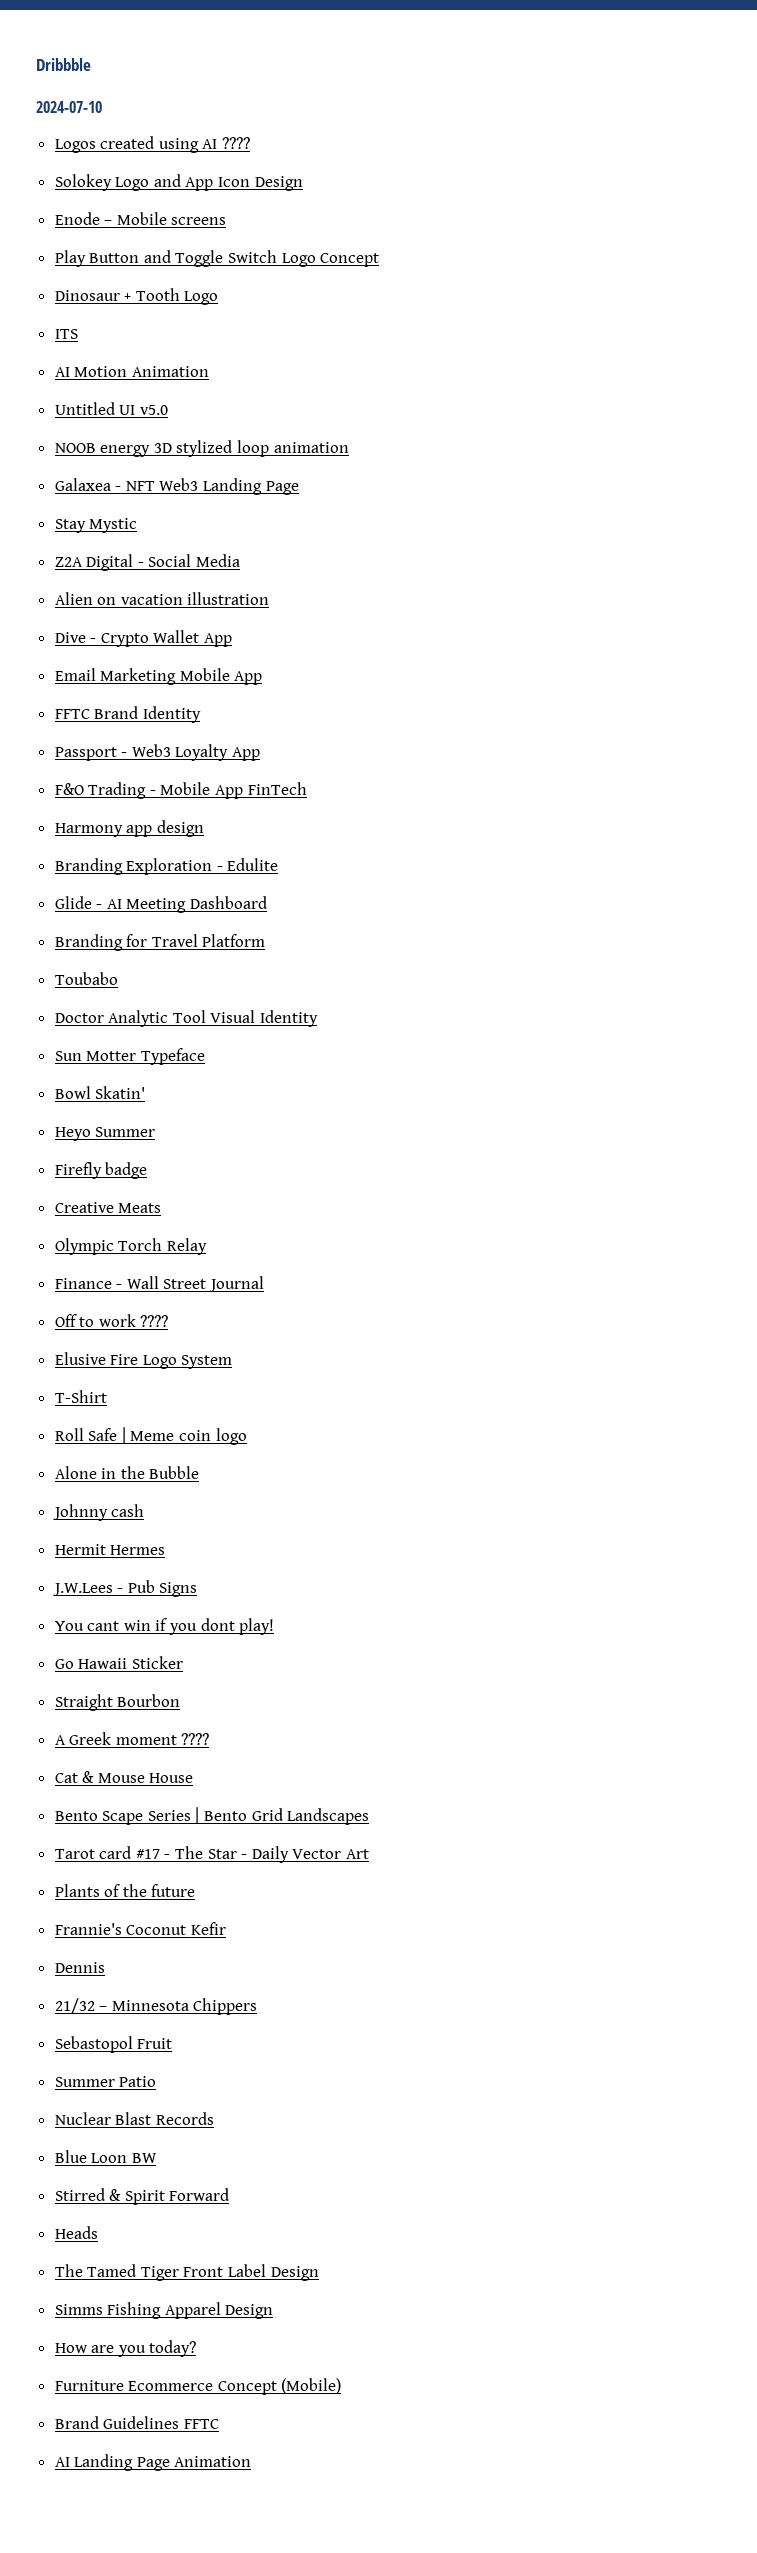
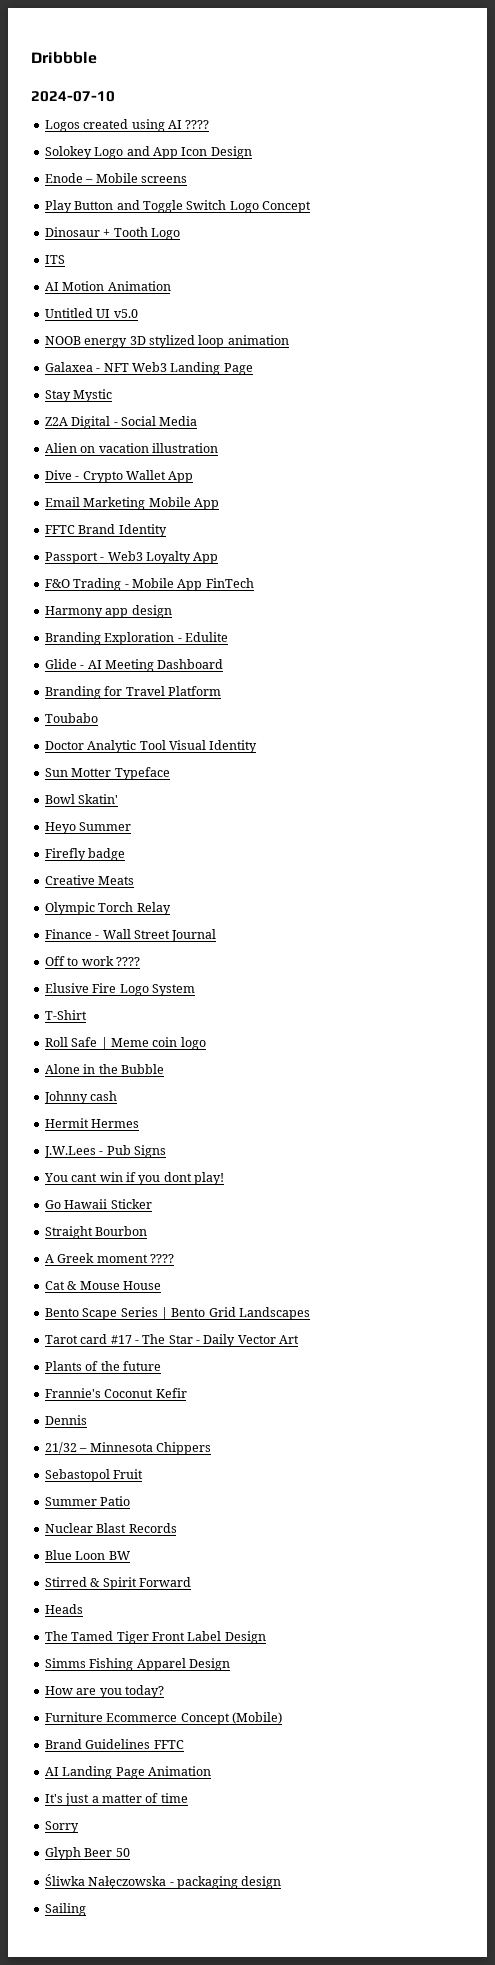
(252, 2461) none -> [44,1793,188,1806] [44,1821,79,1833] [44,1847,130,1860] [44,1874,282,1889] [44,1903,86,1916] // It's just a matter of time // Sorry // Glyph Beer 50 // Śliwka Nałęczowska - packaging design // Sailing

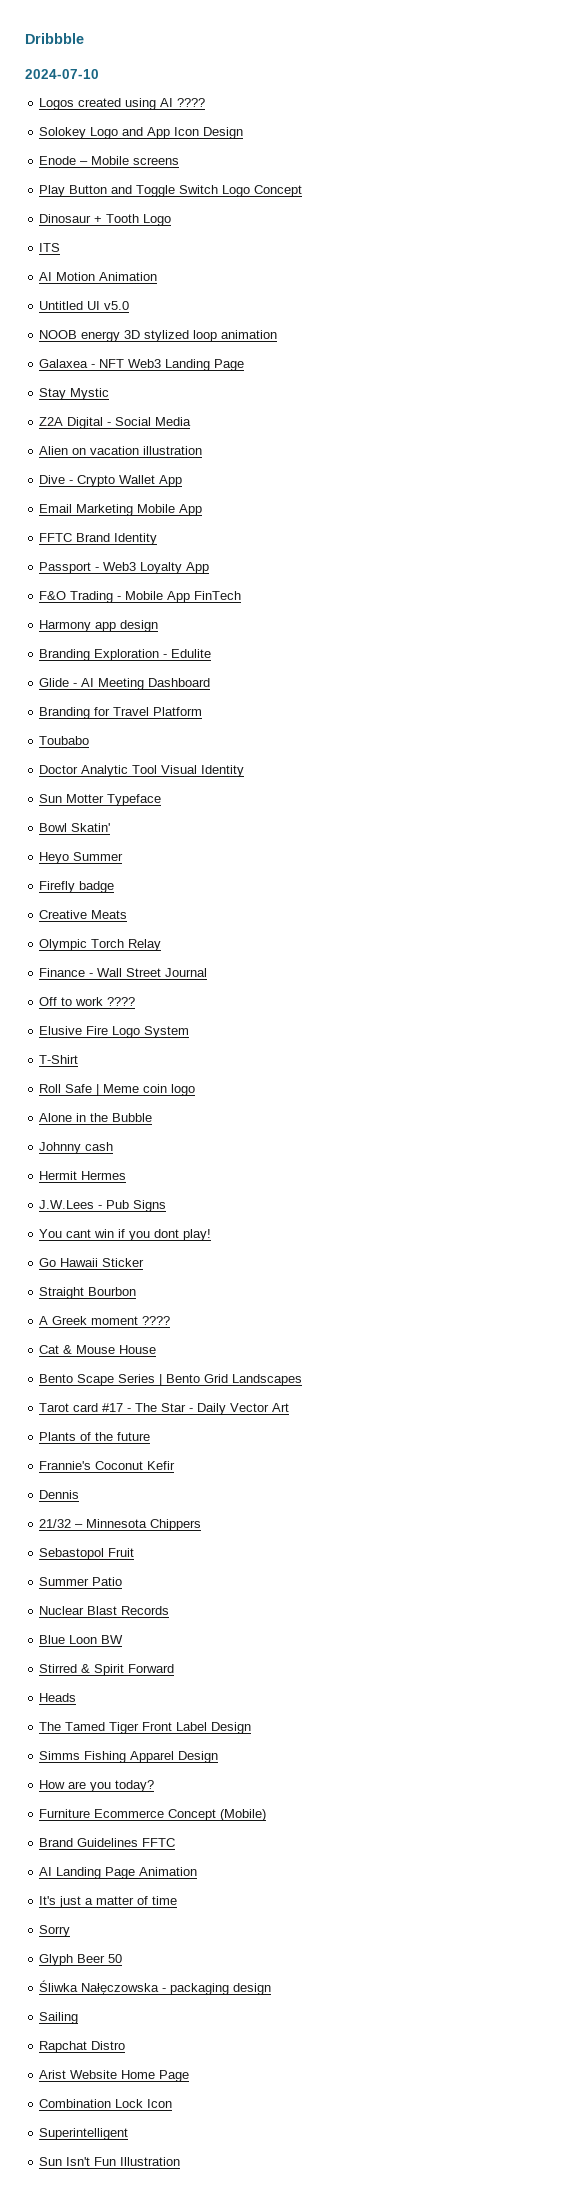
(86, 1909) none -> [39,2041,126,2053] [39,2070,190,2082] [39,2099,173,2108] [39,2128,129,2140] [39,2157,181,2166] // Rapchat Distro // Arist Website Home Page // Combination Lock Icon // Superintelligent // Sun Isn't Fun Illustration

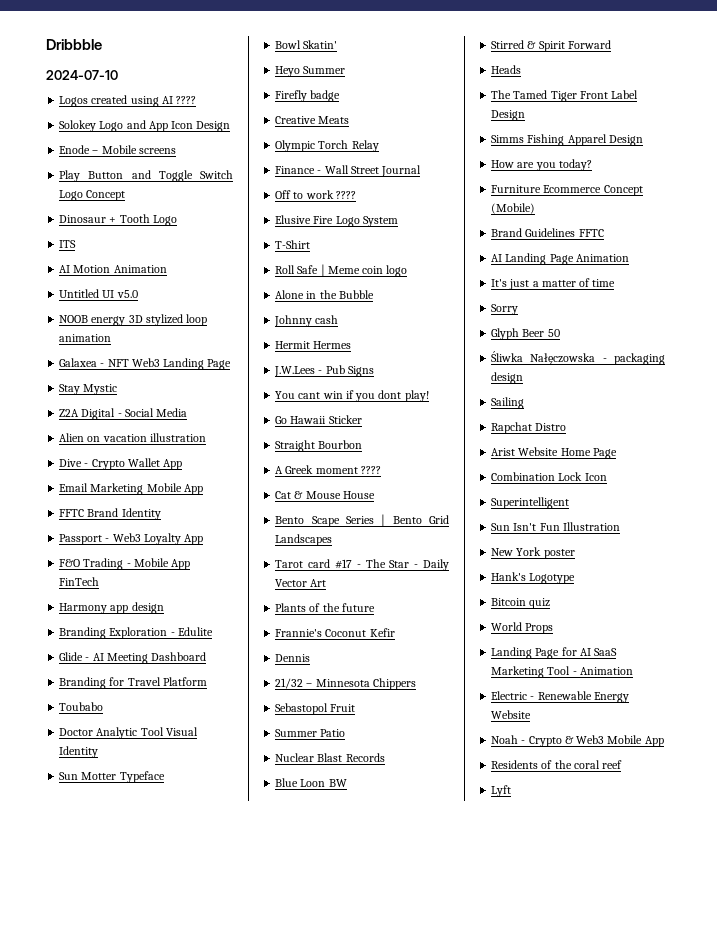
(181, 2161) none -> [491,547,575,559] [491,572,576,584] [491,598,551,609] [491,622,554,634] [491,647,618,659] [491,666,633,678] [491,691,629,703] [491,710,532,719] [491,735,664,747] [491,760,623,769] [491,785,512,797] // New York poster // Hank's Logotype // Bitcoin quiz // World Props // Landing Page for AI SaaS Marketing Tool - Animation // Electric - Renewable Energy Website // Noah - Crypto & Web3 Mobile App // Residents of the coral reef // Lyft

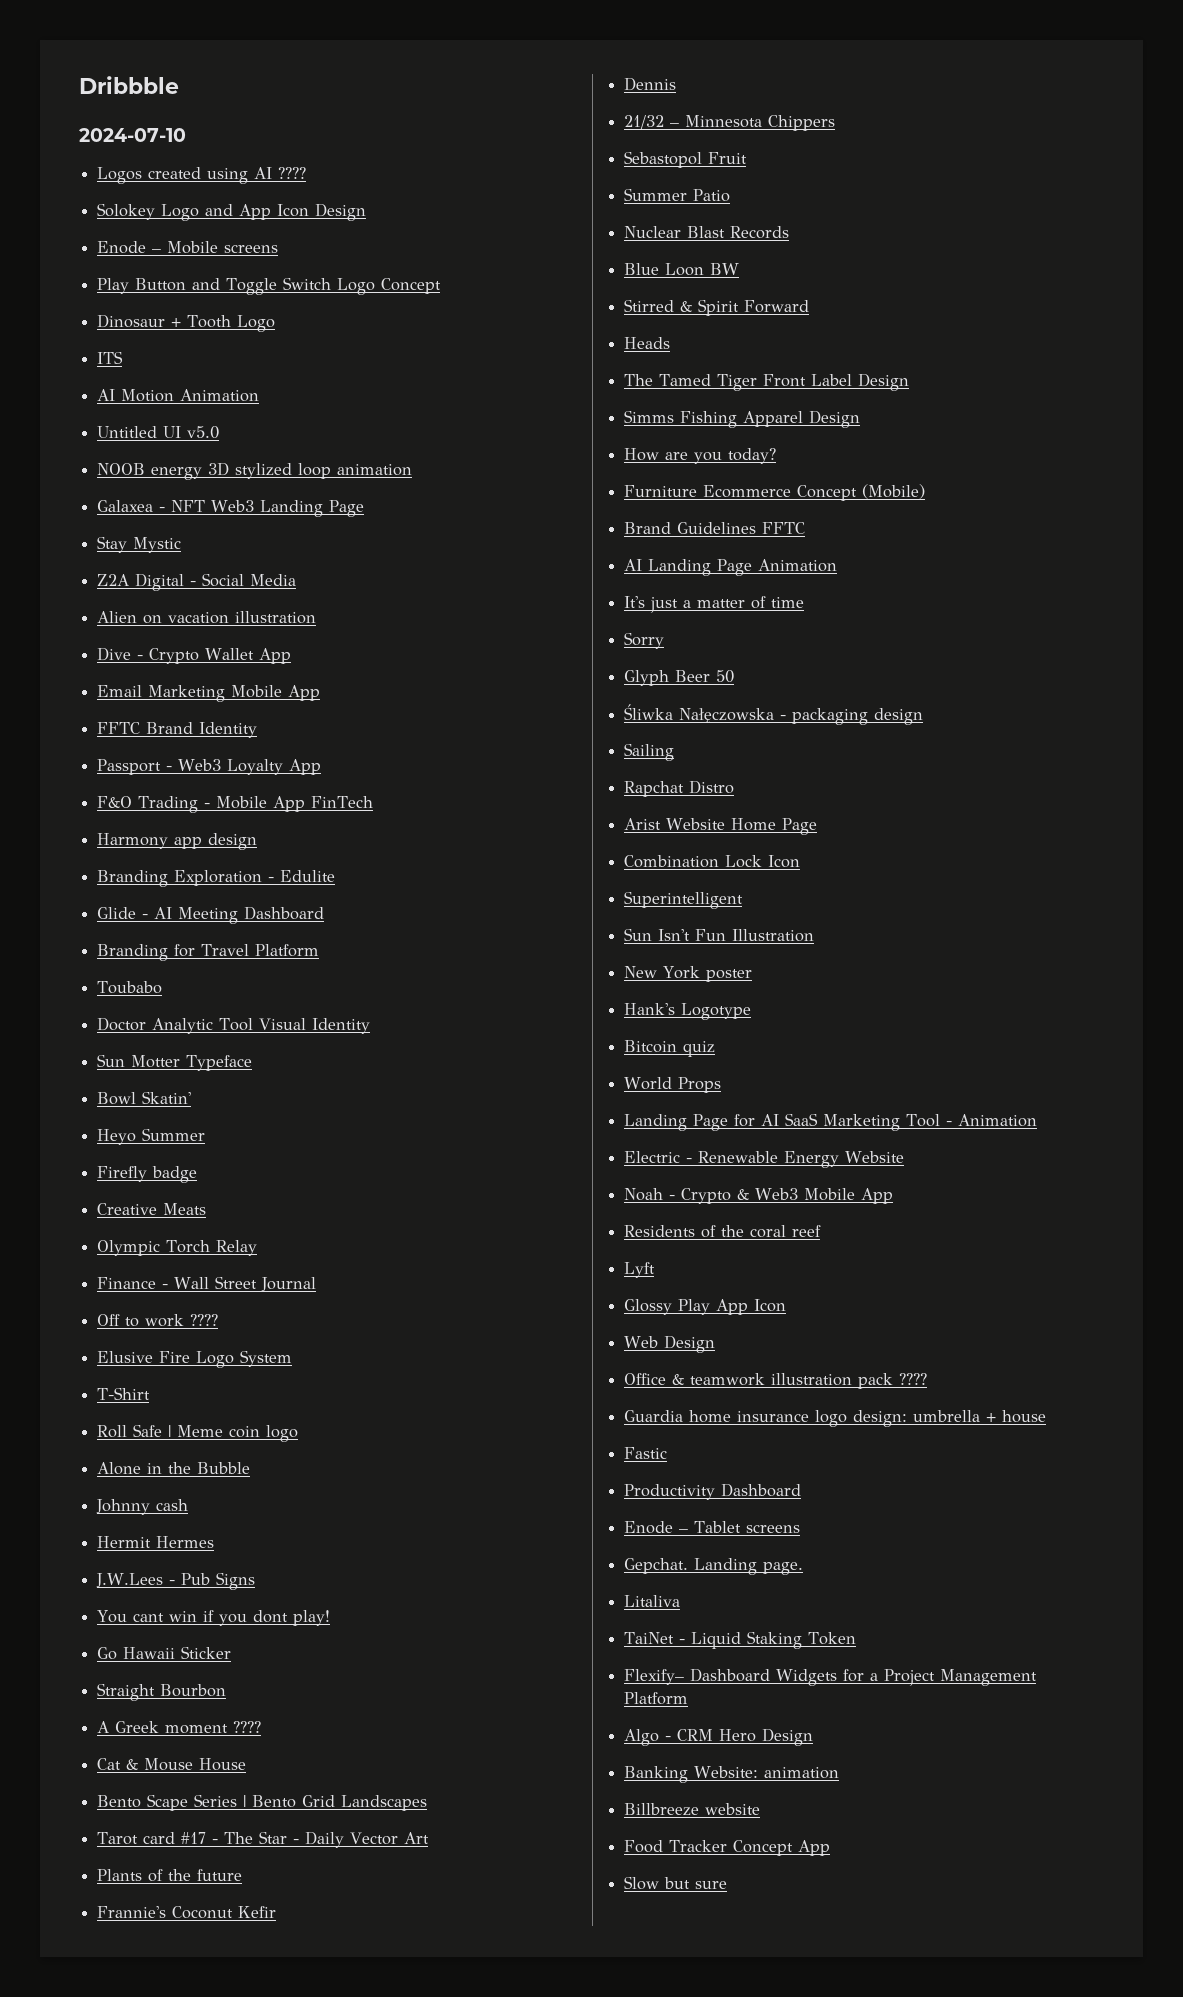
(512, 791) none -> [624,1299,787,1315] [624,1335,716,1353] [624,1373,928,1389] [624,1410,1047,1427] [624,1447,668,1459] [624,1483,802,1500] [624,1521,801,1534] [624,1558,804,1575] [624,1595,681,1607] [624,1631,857,1649] [624,1668,1038,1686] [624,1692,689,1705] [624,1728,814,1746] [624,1766,840,1783] [624,1803,761,1816] [624,1840,831,1856] [624,1876,728,1890] // Glossy Play App Icon // Web Design // Office & teamwork illustration pack ???? // Guardia home insurance logo design: umbrella + house // Fastic // Productivity Dashboard // Enode – Tablet screens // Gepchat. Landing page. // Litaliva // TaiNet - Liquid Staking Token // Flexify– Dashboard Widgets for a Project Management Platform // Algo - CRM Hero Design // Banking Website: animation // Billbreeze website // Food Tracker Concept App // Slow but sure

